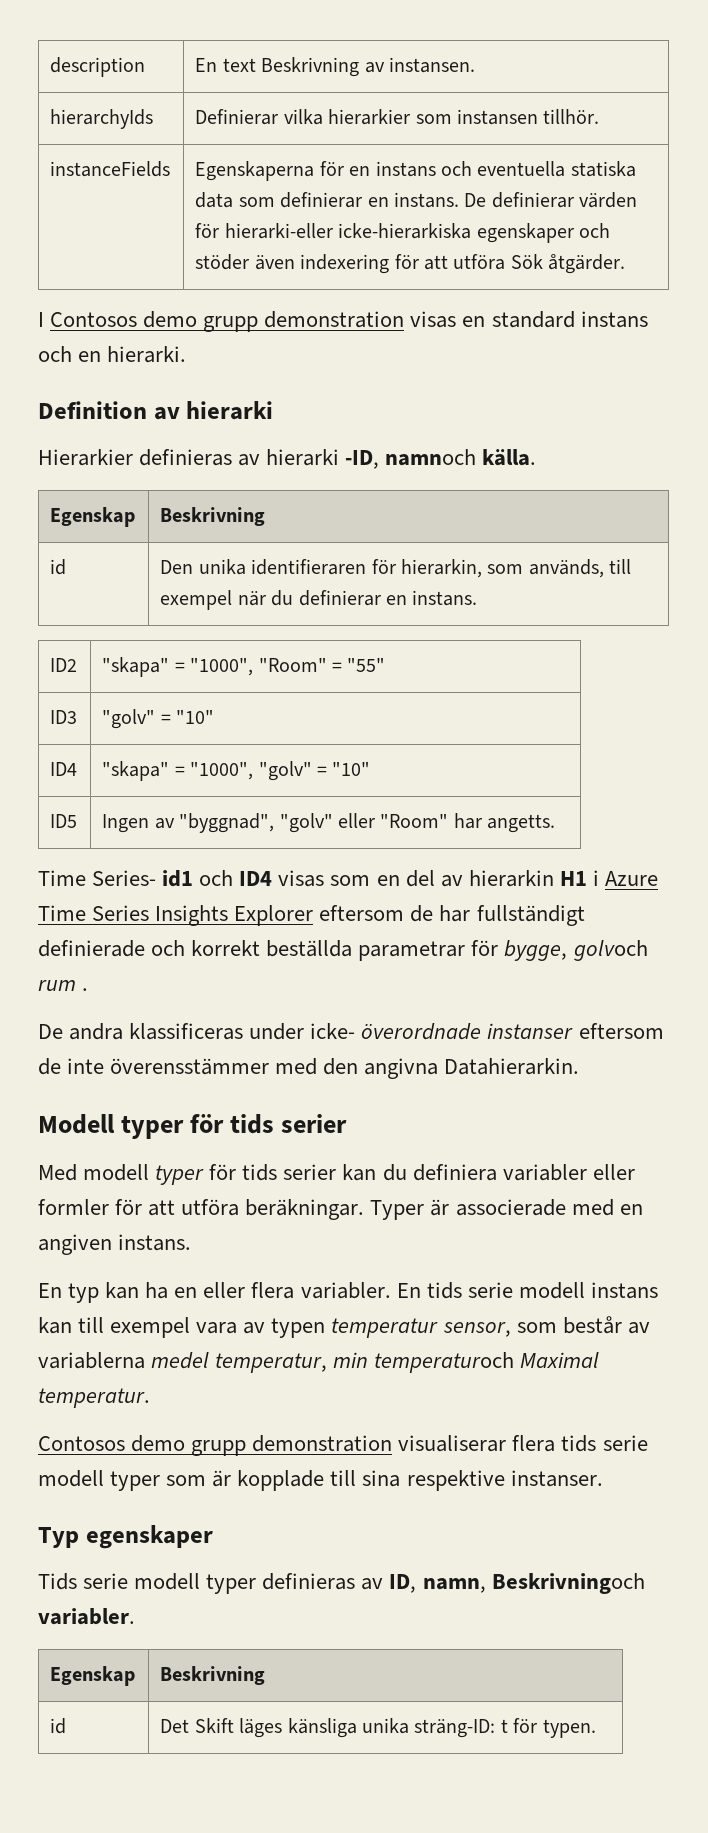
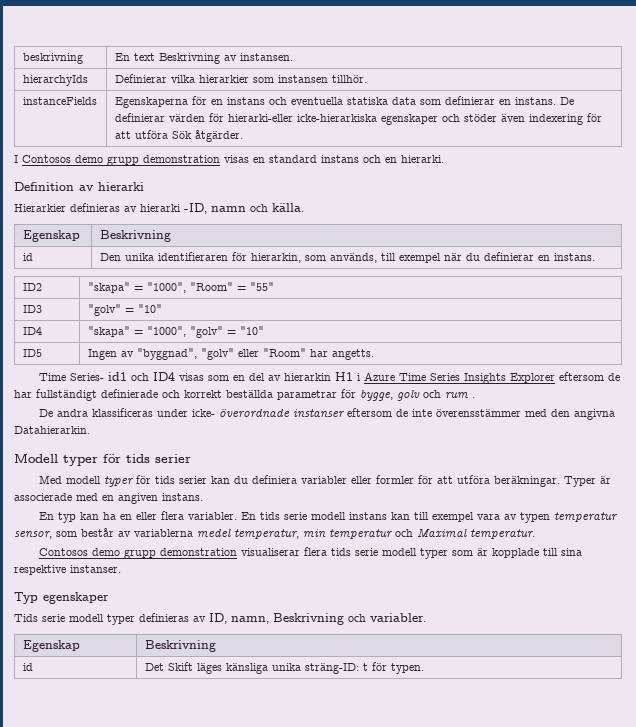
[50,57,146,77] description -> [22,53,83,64] beskrivning
[385,449,477,466] namnoch -> [211,204,268,212] namn och
[573,940,648,961] golvoch -> [397,390,441,401] golv och
[374,1352,515,1373] temperaturoch -> [329,529,413,539] temperatur och
[491,1573,645,1594] Beskrivningoch -> [273,613,366,625] Beskrivning och

